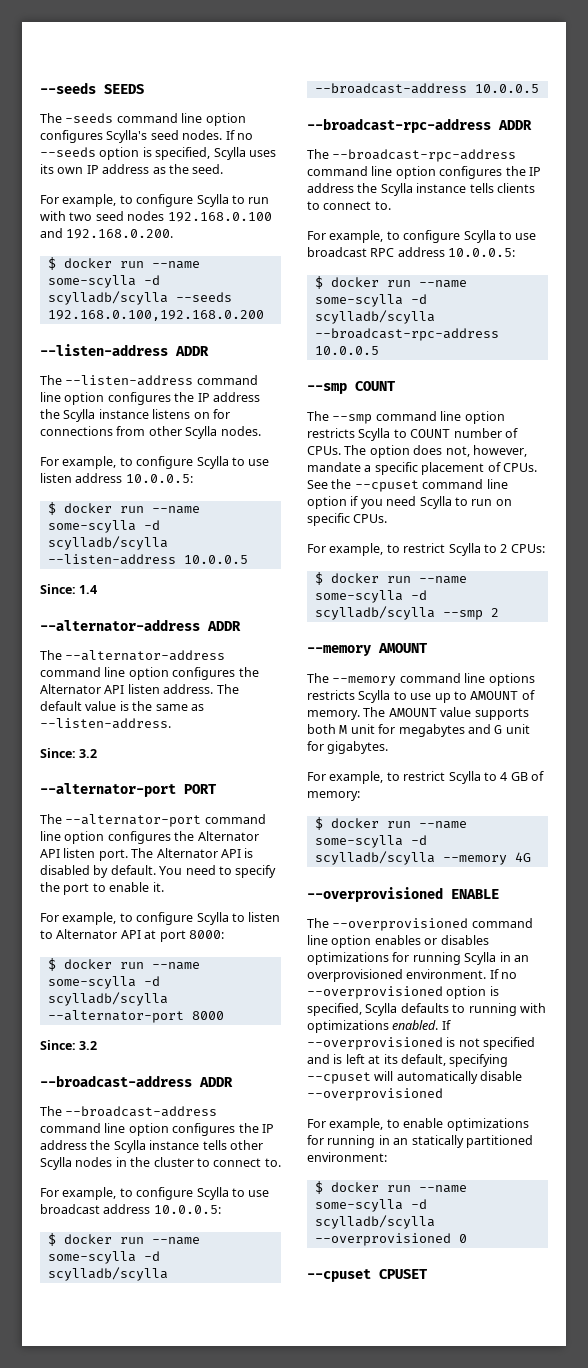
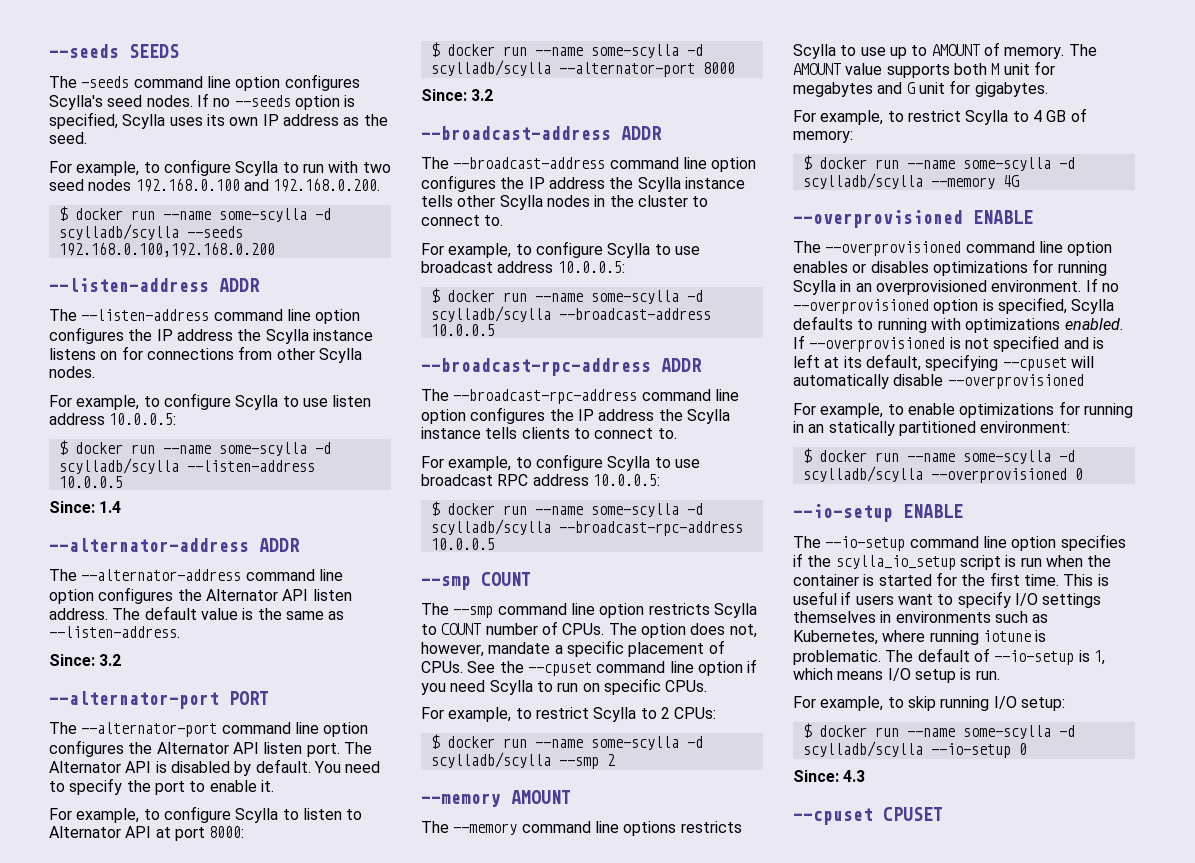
(467, 1238) none -> [793,504,963,522] [793,534,1126,551] [793,553,1112,570] [793,572,1109,586] [793,591,1102,608] [793,611,1049,623] [793,630,1047,645] [793,648,1105,665] [793,668,1000,683] [793,696,1065,711] [802,723,1075,739] [802,741,1027,758] [793,770,866,782] // --io-setup ENABLE // The --io-setup command line option specifies if the scylla_io_setup script is run when the container is started for the first time. This is useful if users want to specify I/O settings themselves in environments such as Kubernetes, where running iotune is problematic. The default of --io-setup is 1, which means I/O setup is run. // For example, to skip running I/O setup: // $ docker run --name some-scylla -d scylladb/scylla --io-setup 0 // Since: 4.3

